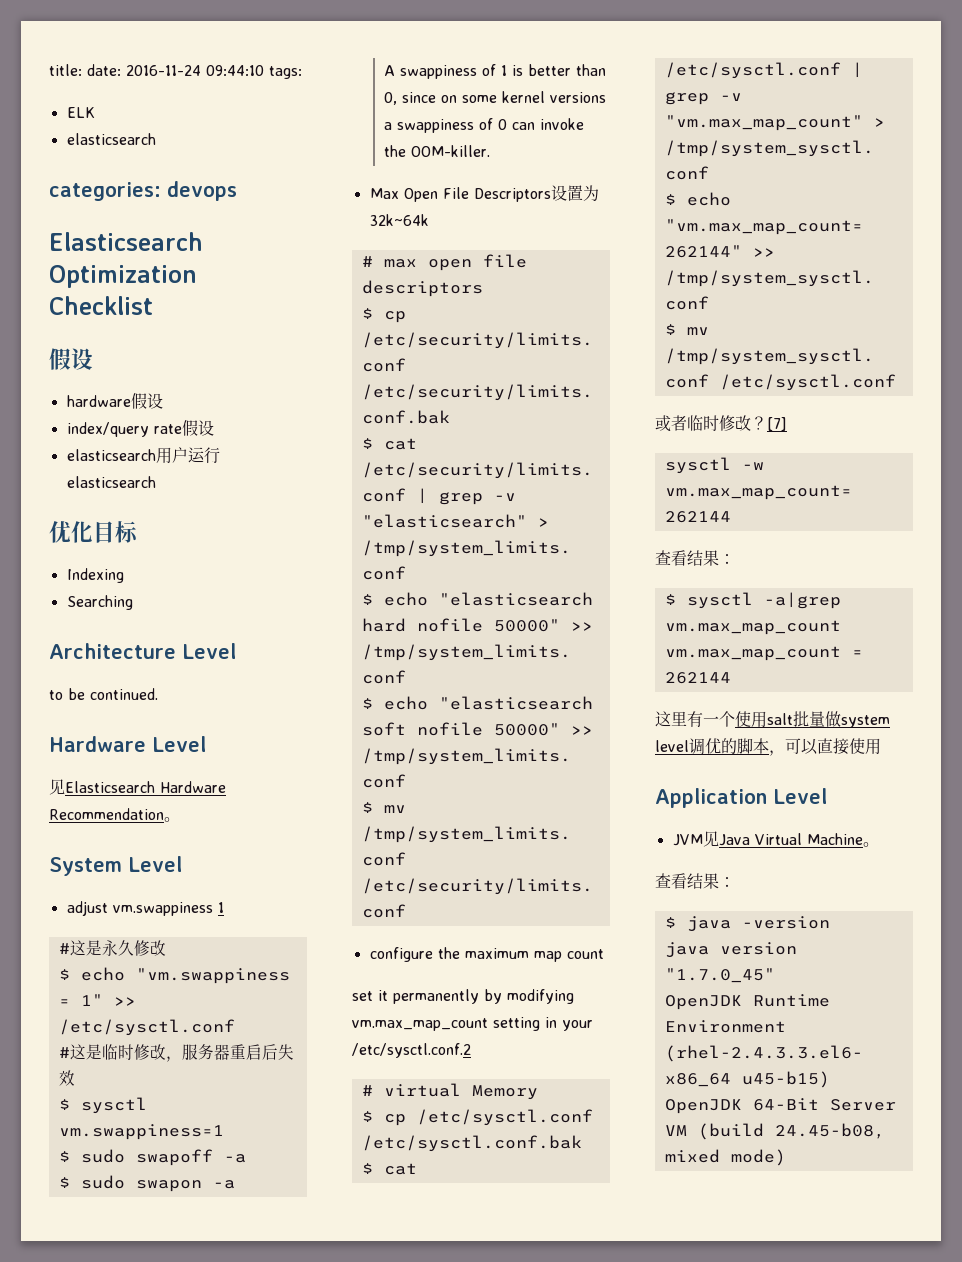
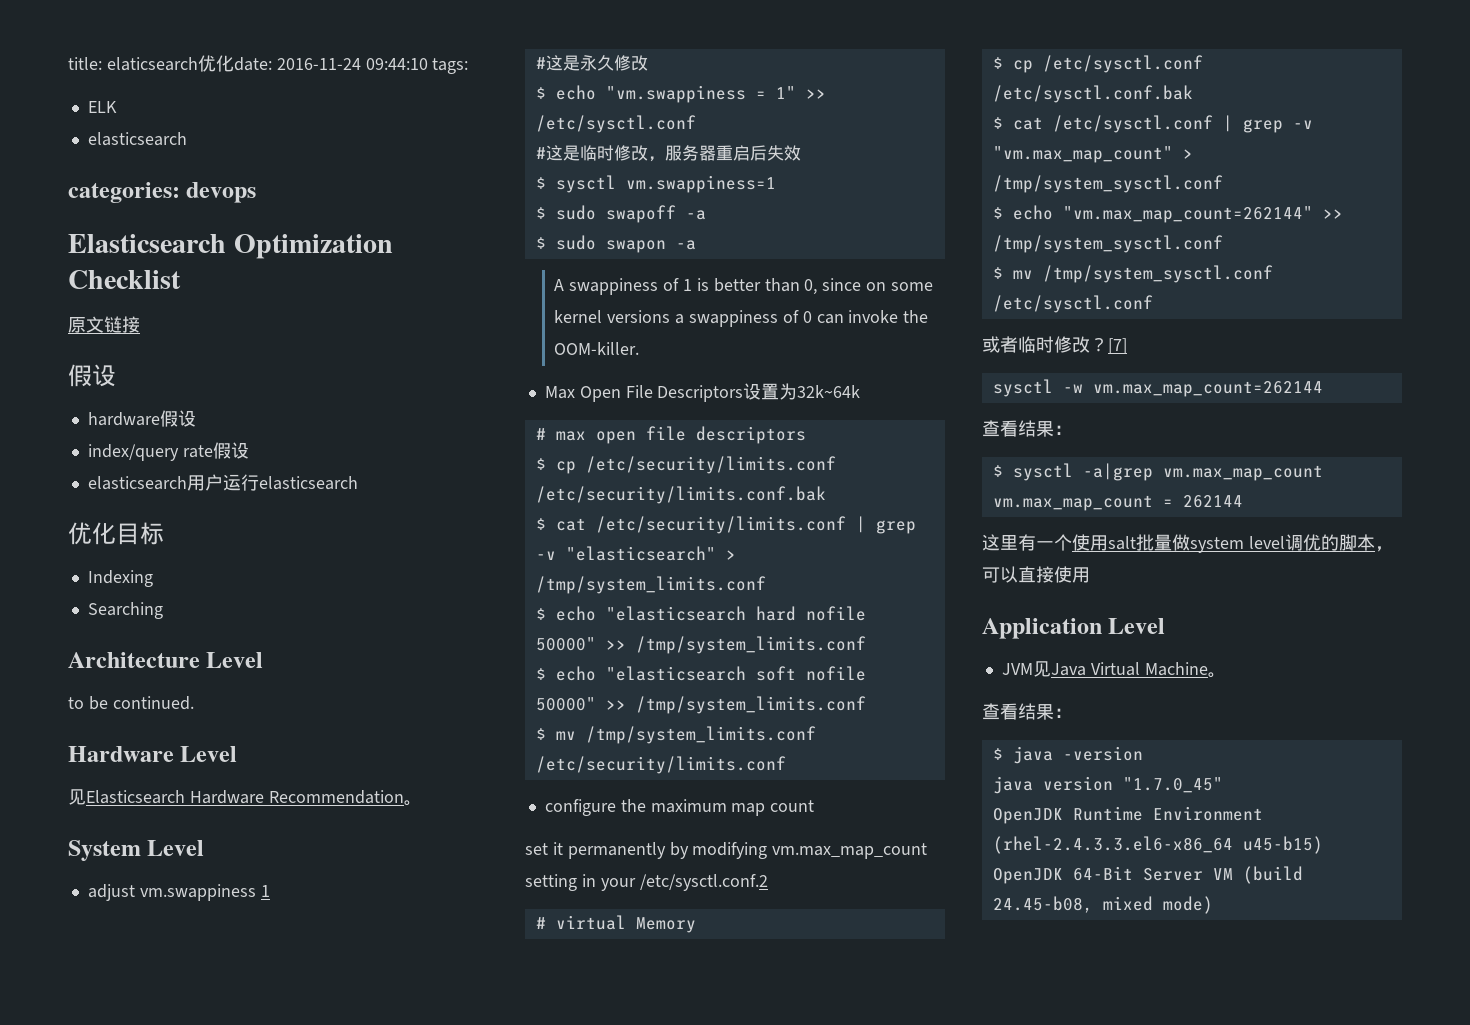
(82, 70) none -> [106,55,234,72] elaticsearch优化
(153, 305) none -> [68,316,140,333] // 原文链接

